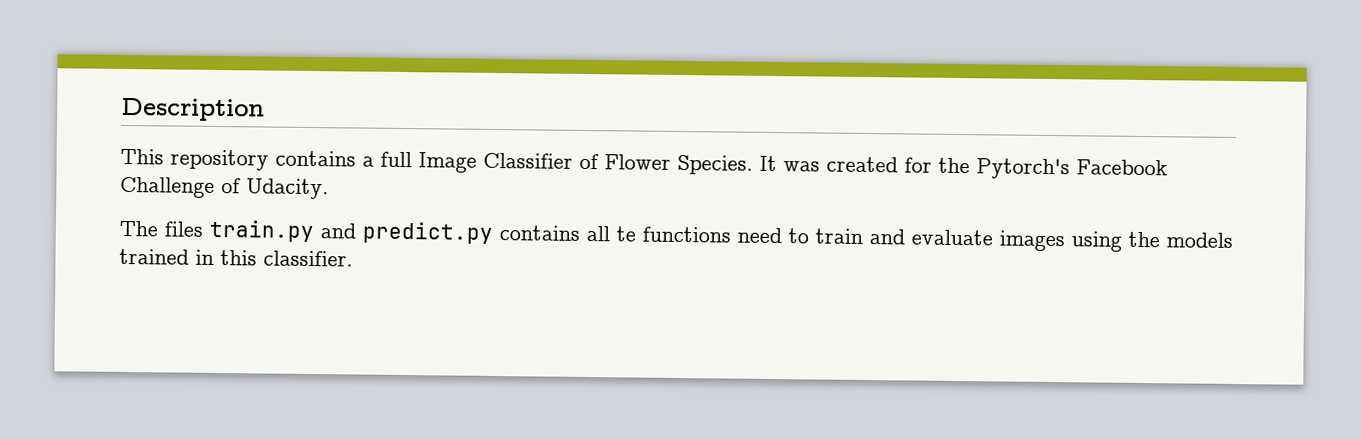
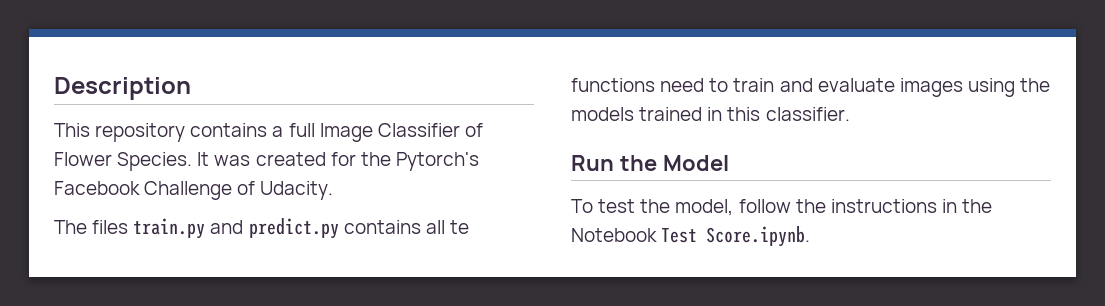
(353, 258) none -> [571,155,729,171] [571,199,993,216] [571,226,811,247] // Run the Model // To test the model, follow the instructions in the Notebook Test Score.ipynb.

